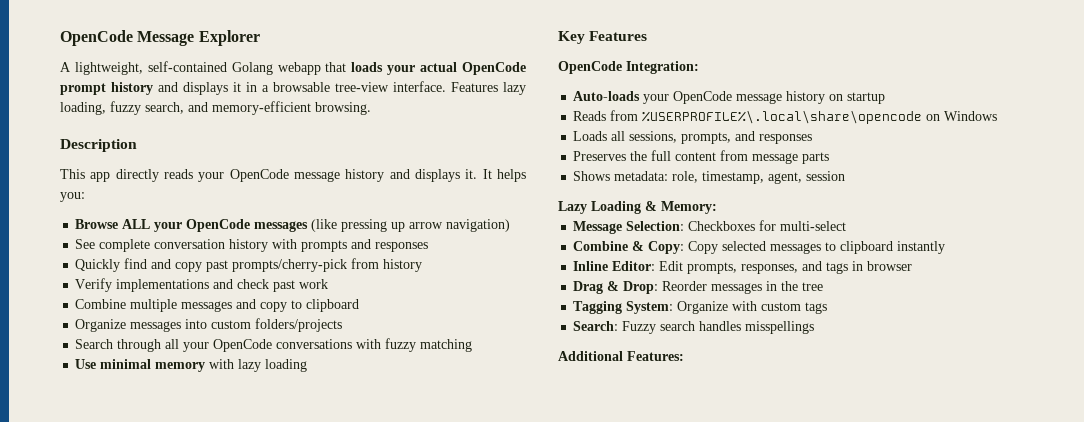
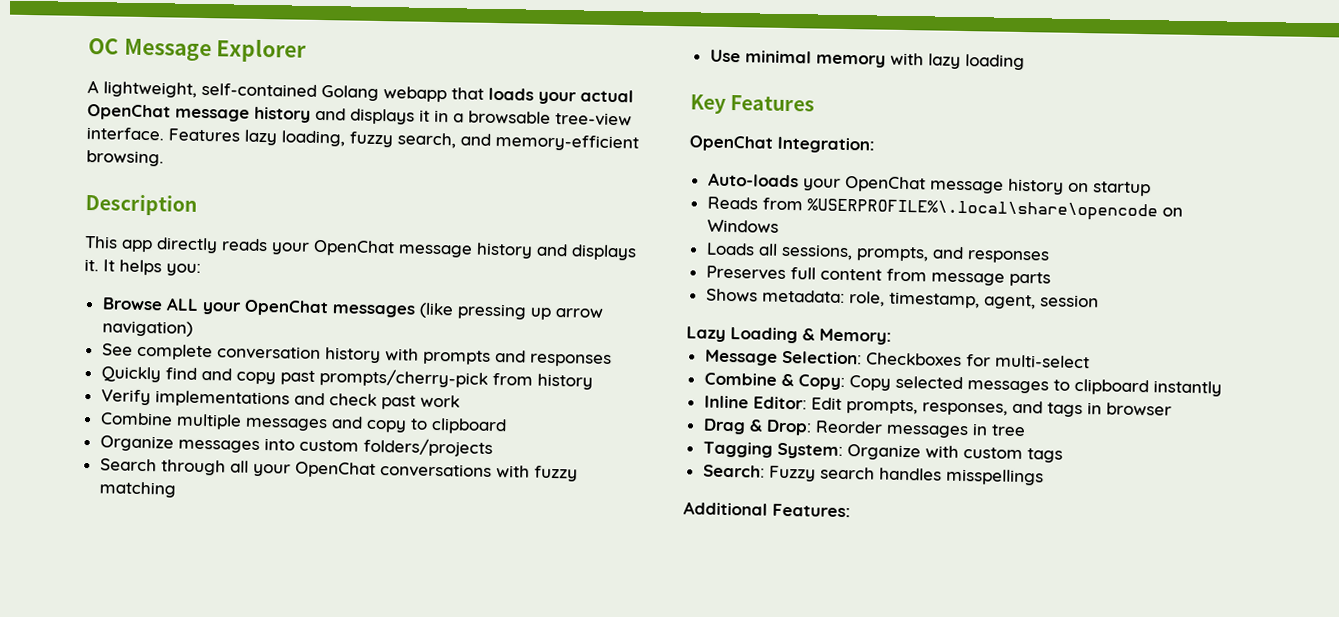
[60,30,133,46] OpenCode -> [88,38,119,55] OC
[462,62,527,75] [60,83,106,95] OpenCode prompt -> [87,104,250,122] OpenChat message
[229,169,289,182] OpenCode -> [313,239,395,257] OpenChat
[186,219,251,232] OpenCode -> [243,299,329,317] OpenChat
[213,339,273,352] OpenCode -> [294,461,376,478] OpenChat
[558,61,622,74] OpenCode -> [689,135,773,152] OpenChat
[673,91,733,104] OpenCode -> [844,175,926,193] OpenChat
[630,151,648,161] the -> (786, 272) none
[781,281,799,291] the -> (988, 429) none

